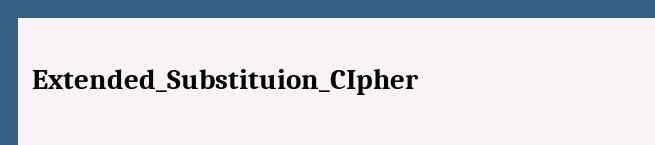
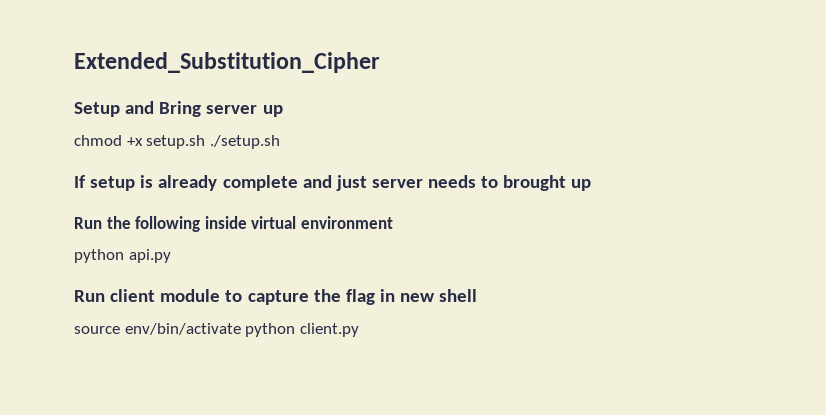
[32,68,419,95] Extended_Substituion_CIpher -> [74,52,380,73] [74,101,283,117] [74,135,280,149] [74,175,592,191] [74,216,393,232] [74,249,171,263] [74,289,478,305] [74,323,359,337] Extended_Substitution_Cipher // Setup and Bring server up // chmod +x setup.sh ./setup.sh // If setup is already complete and just server needs to brought up // Run the following inside virtual environment // python api.py // Run client module to capture the flag in new shell // source env/bin/activate python client.py

